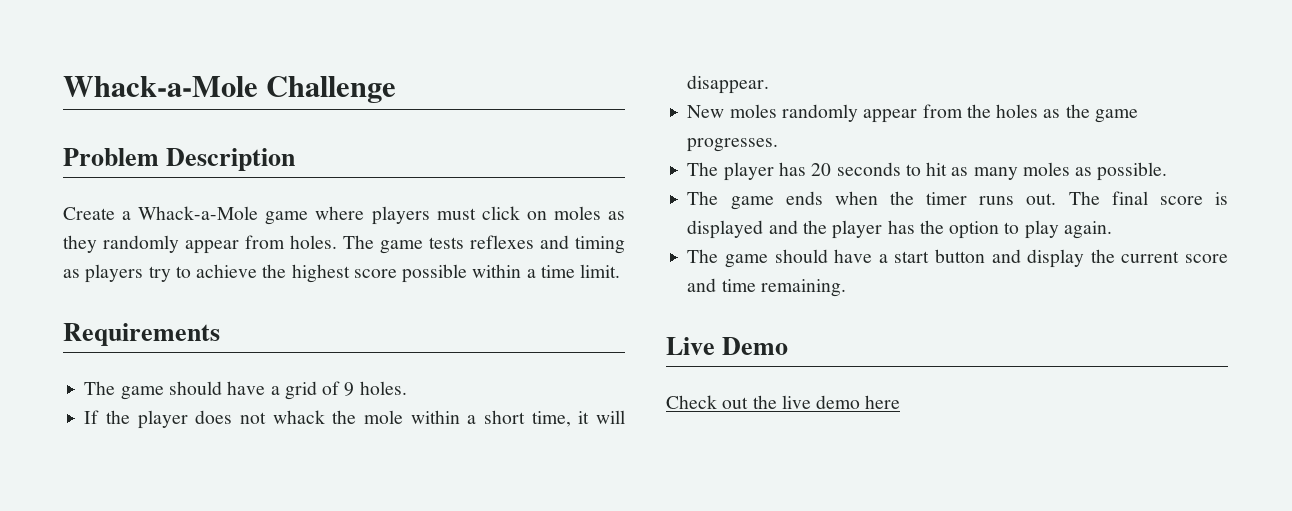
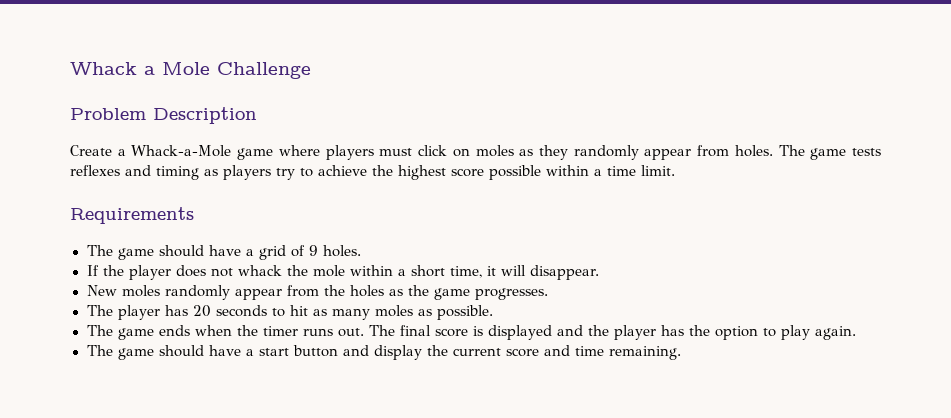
[63,76,258,97] Whack-a-Mole -> [70,62,210,75] Whack a Mole
[666,337,789,355] [666,395,901,409] // Live Demo // Check out the live demo here -> (681, 353) none

